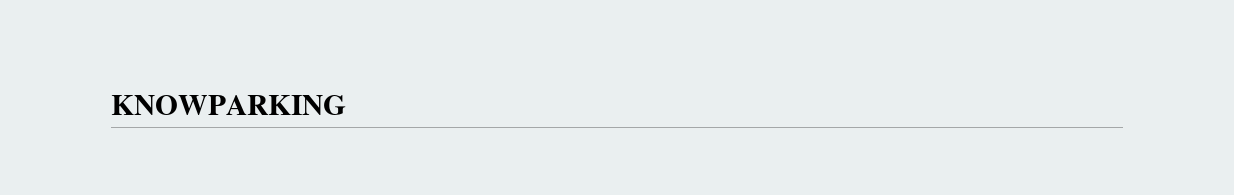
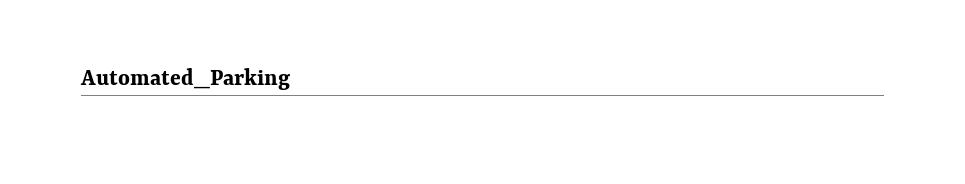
[111,95,346,115] KNOWPARKING -> [80,68,290,90] Automated_Parking

